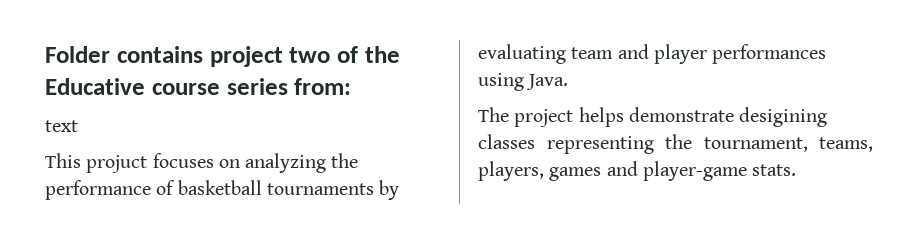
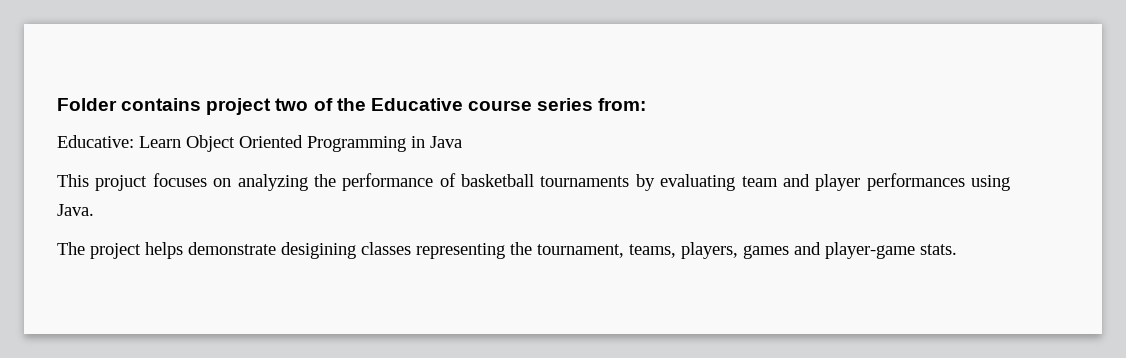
[45,120,78,132] text -> [57,135,462,152] Educative: Learn Object Oriented Programming in Java

